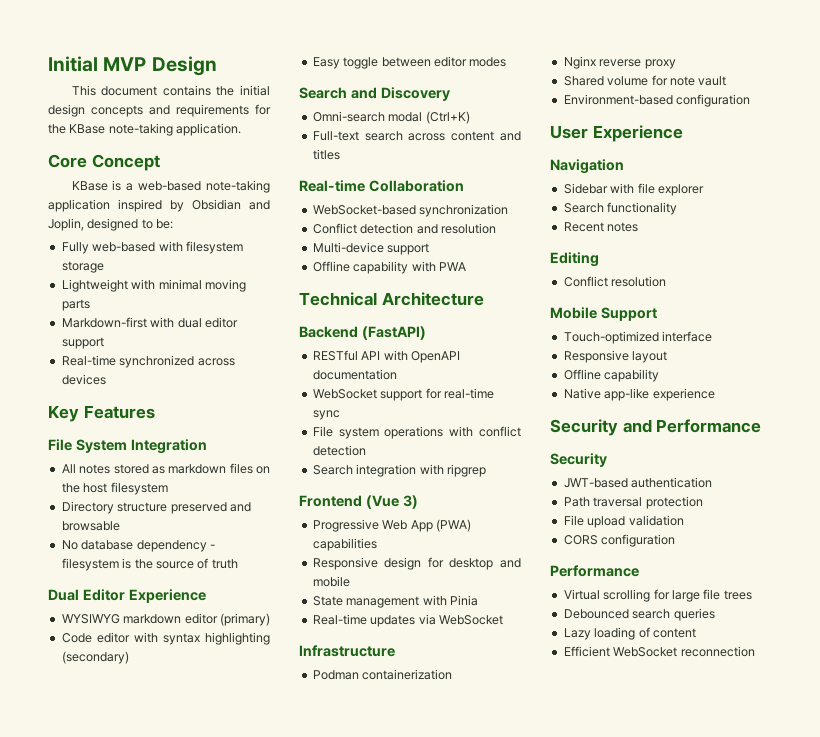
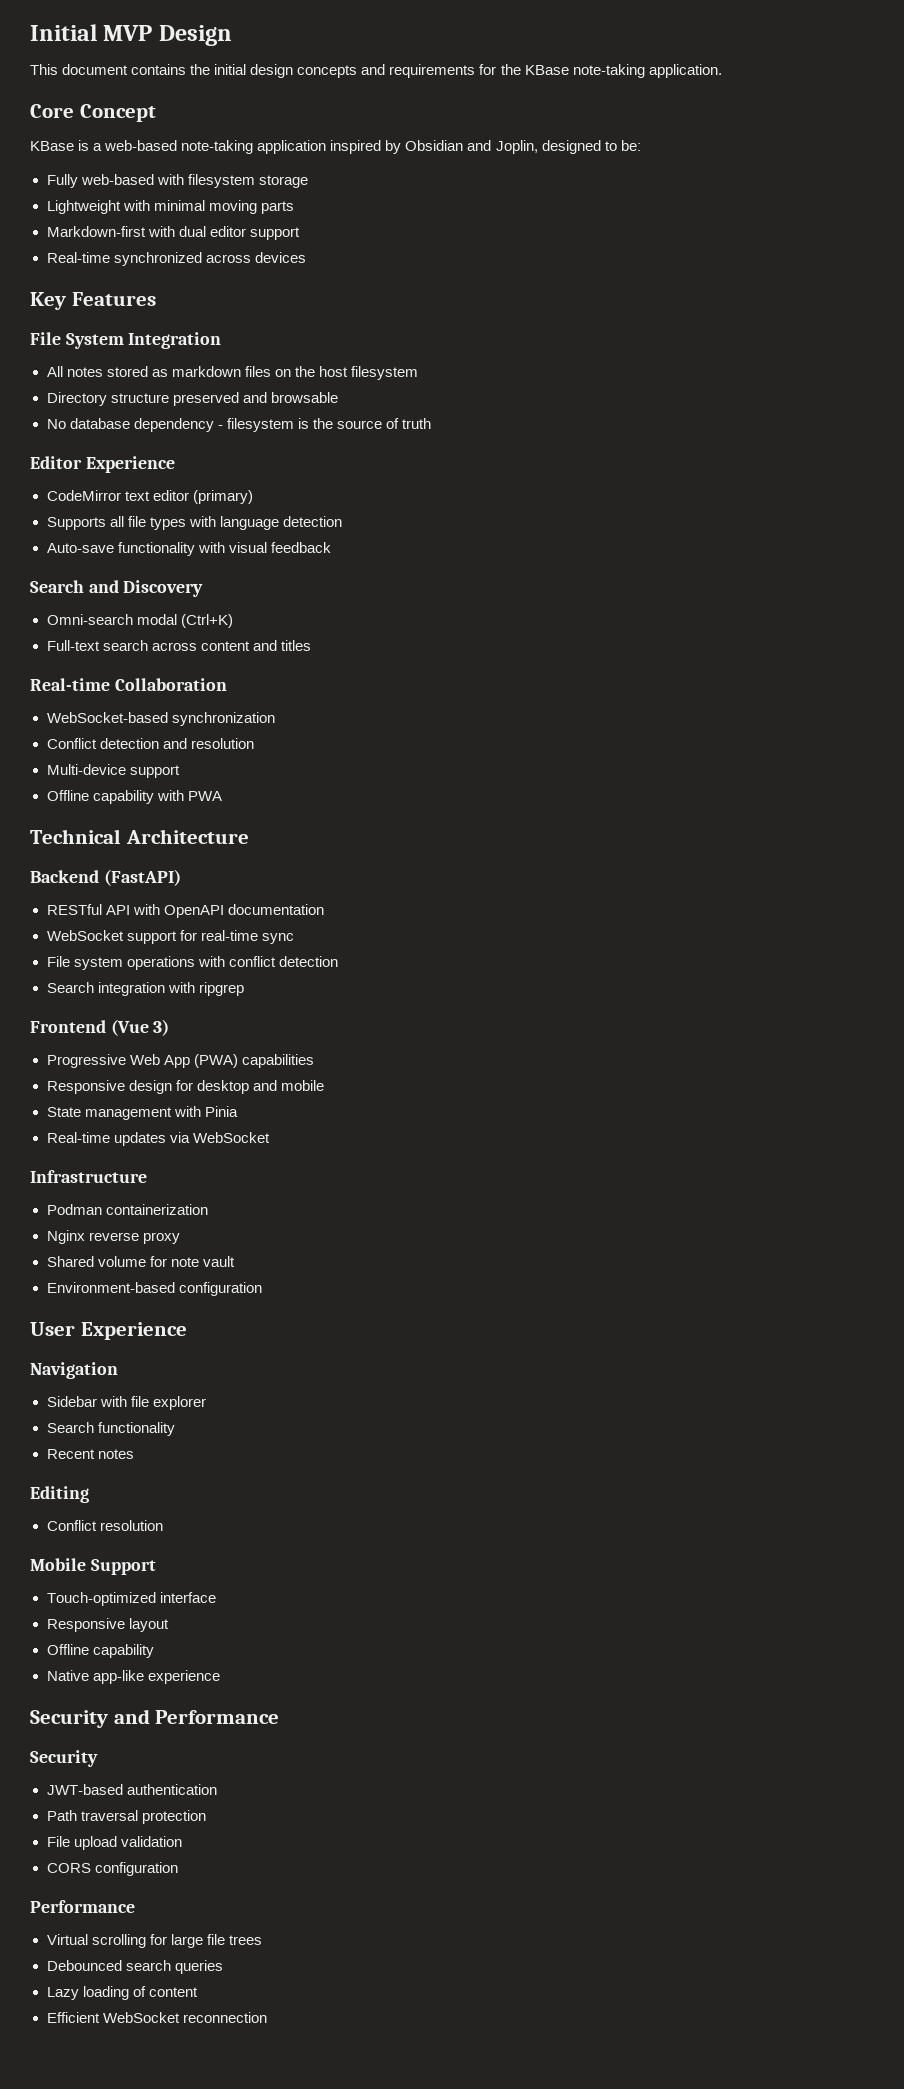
[48,589,79,601] Dual -> (431, 423) none
[61,614,182,624] WYSIWYG markdown -> [46,490,150,501] CodeMirror text
[61,632,270,645] [61,651,129,664] [312,56,507,69] Code editor with syntax highlighting (secondary) // Easy toggle between editor modes -> [46,516,342,530] [46,542,331,556] Supports all file types with language detection // Auto-save functionality with visual feedback

